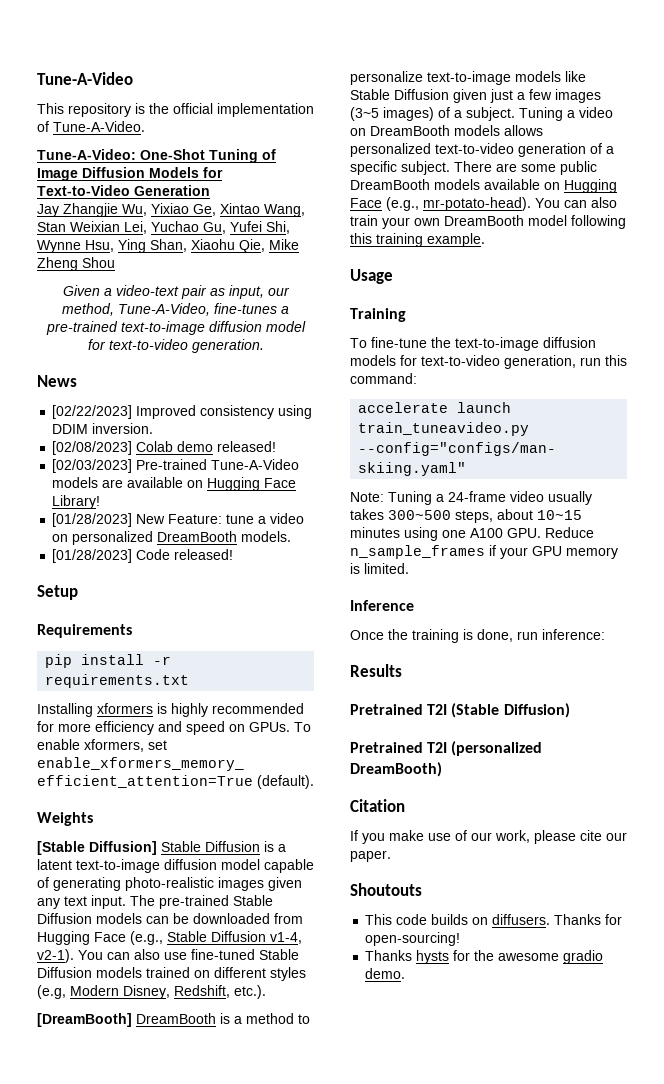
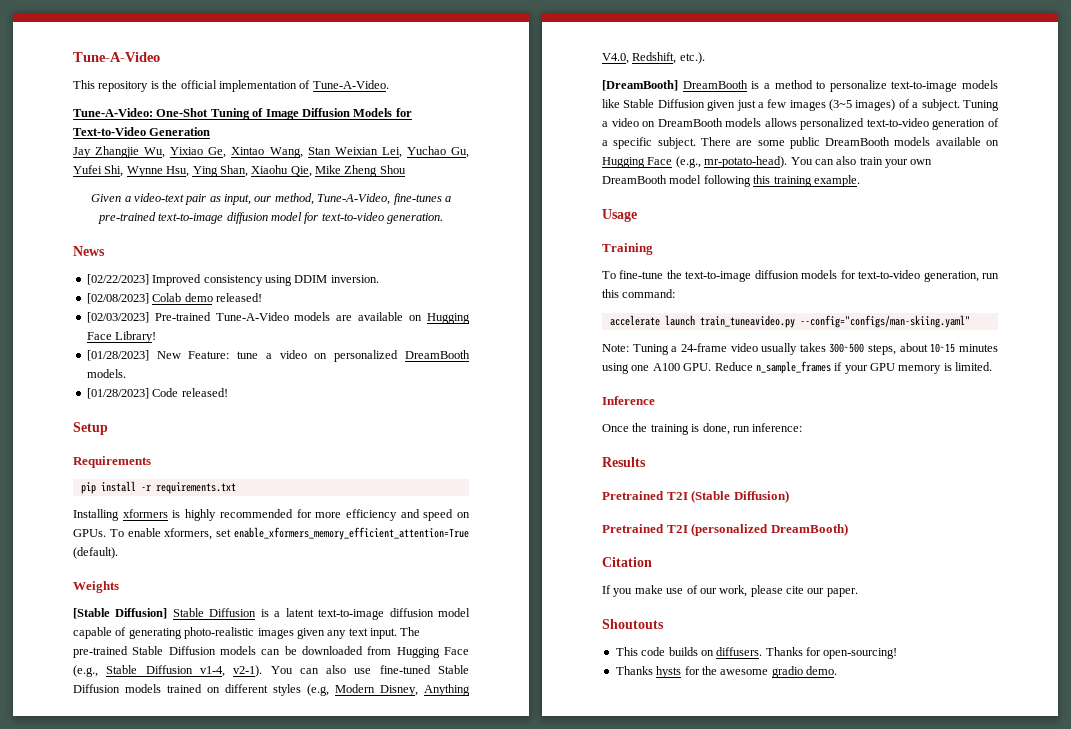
(170, 992) none -> [424,684,470,696] [602,53,629,64] Anything V4.0,

